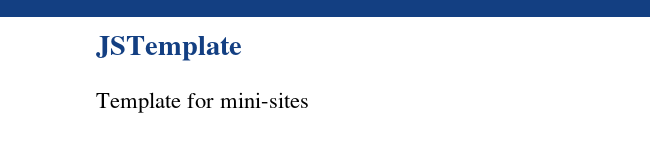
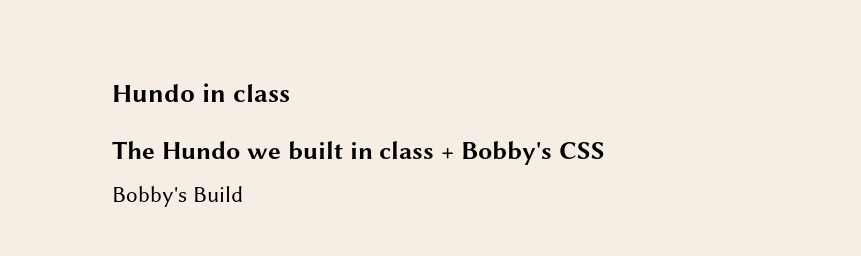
[96,36,242,61] [96,92,310,113] JSTemplate // Template for mini-sites -> [112,83,291,102] [112,141,606,165] [112,186,244,207] Hundo in class // The Hundo we built in class + Bobby's CSS // Bobby's Build

